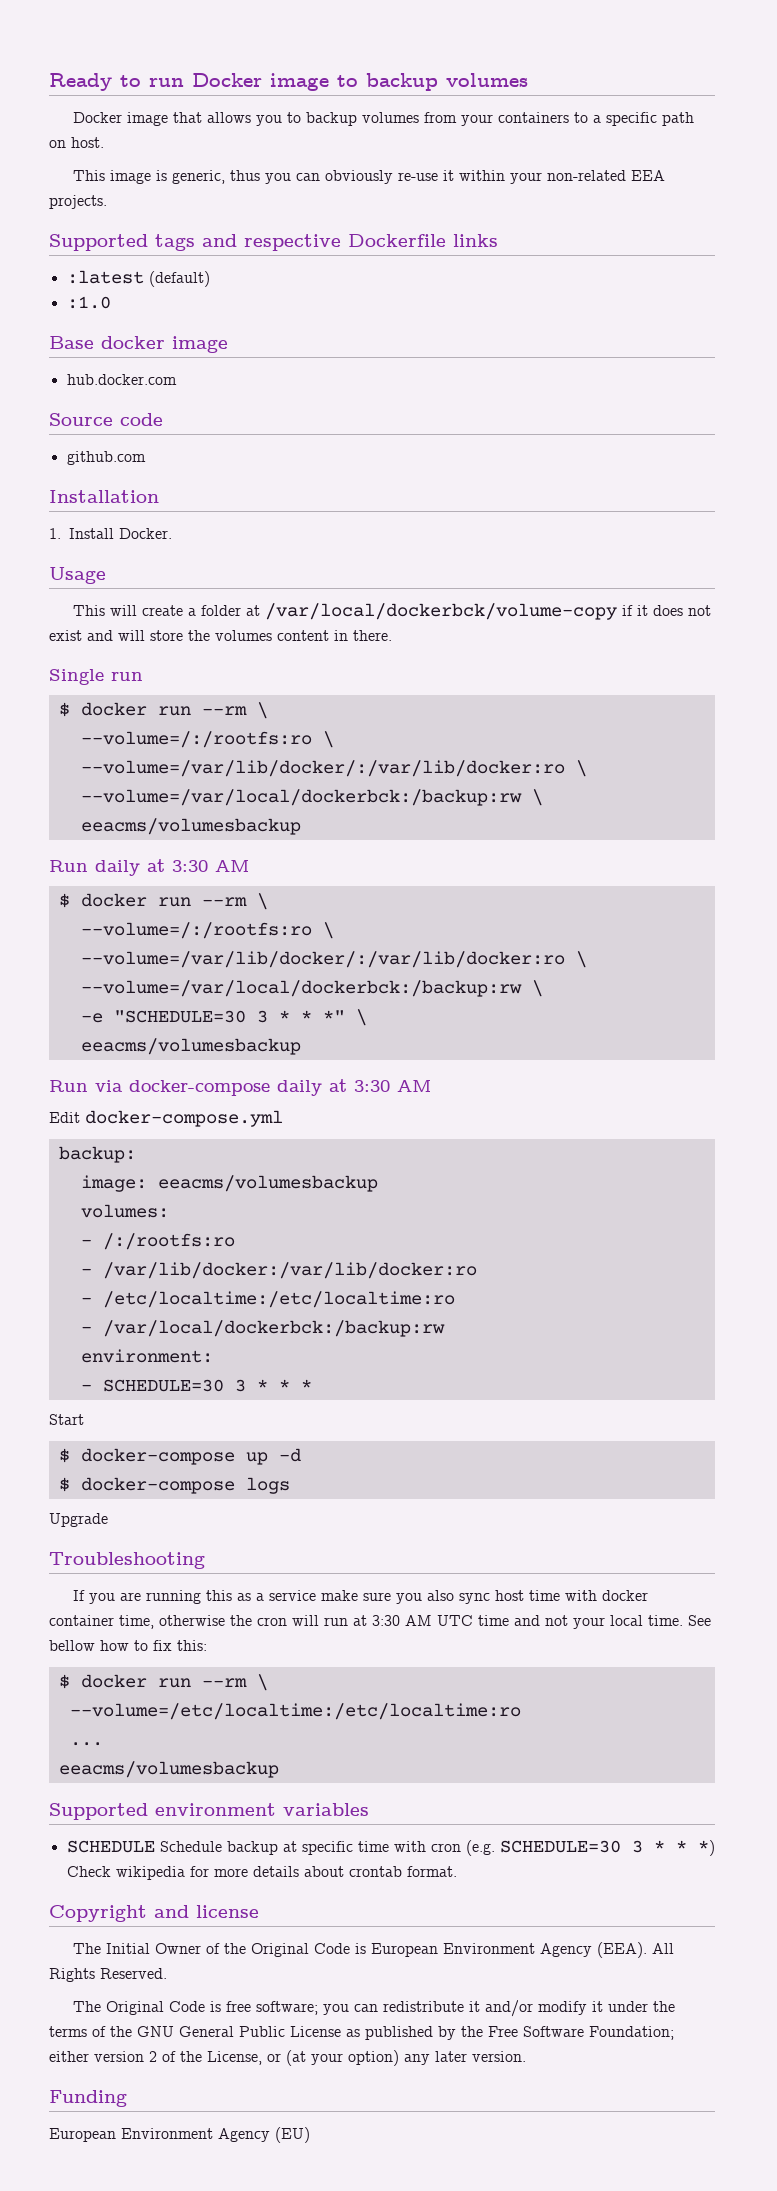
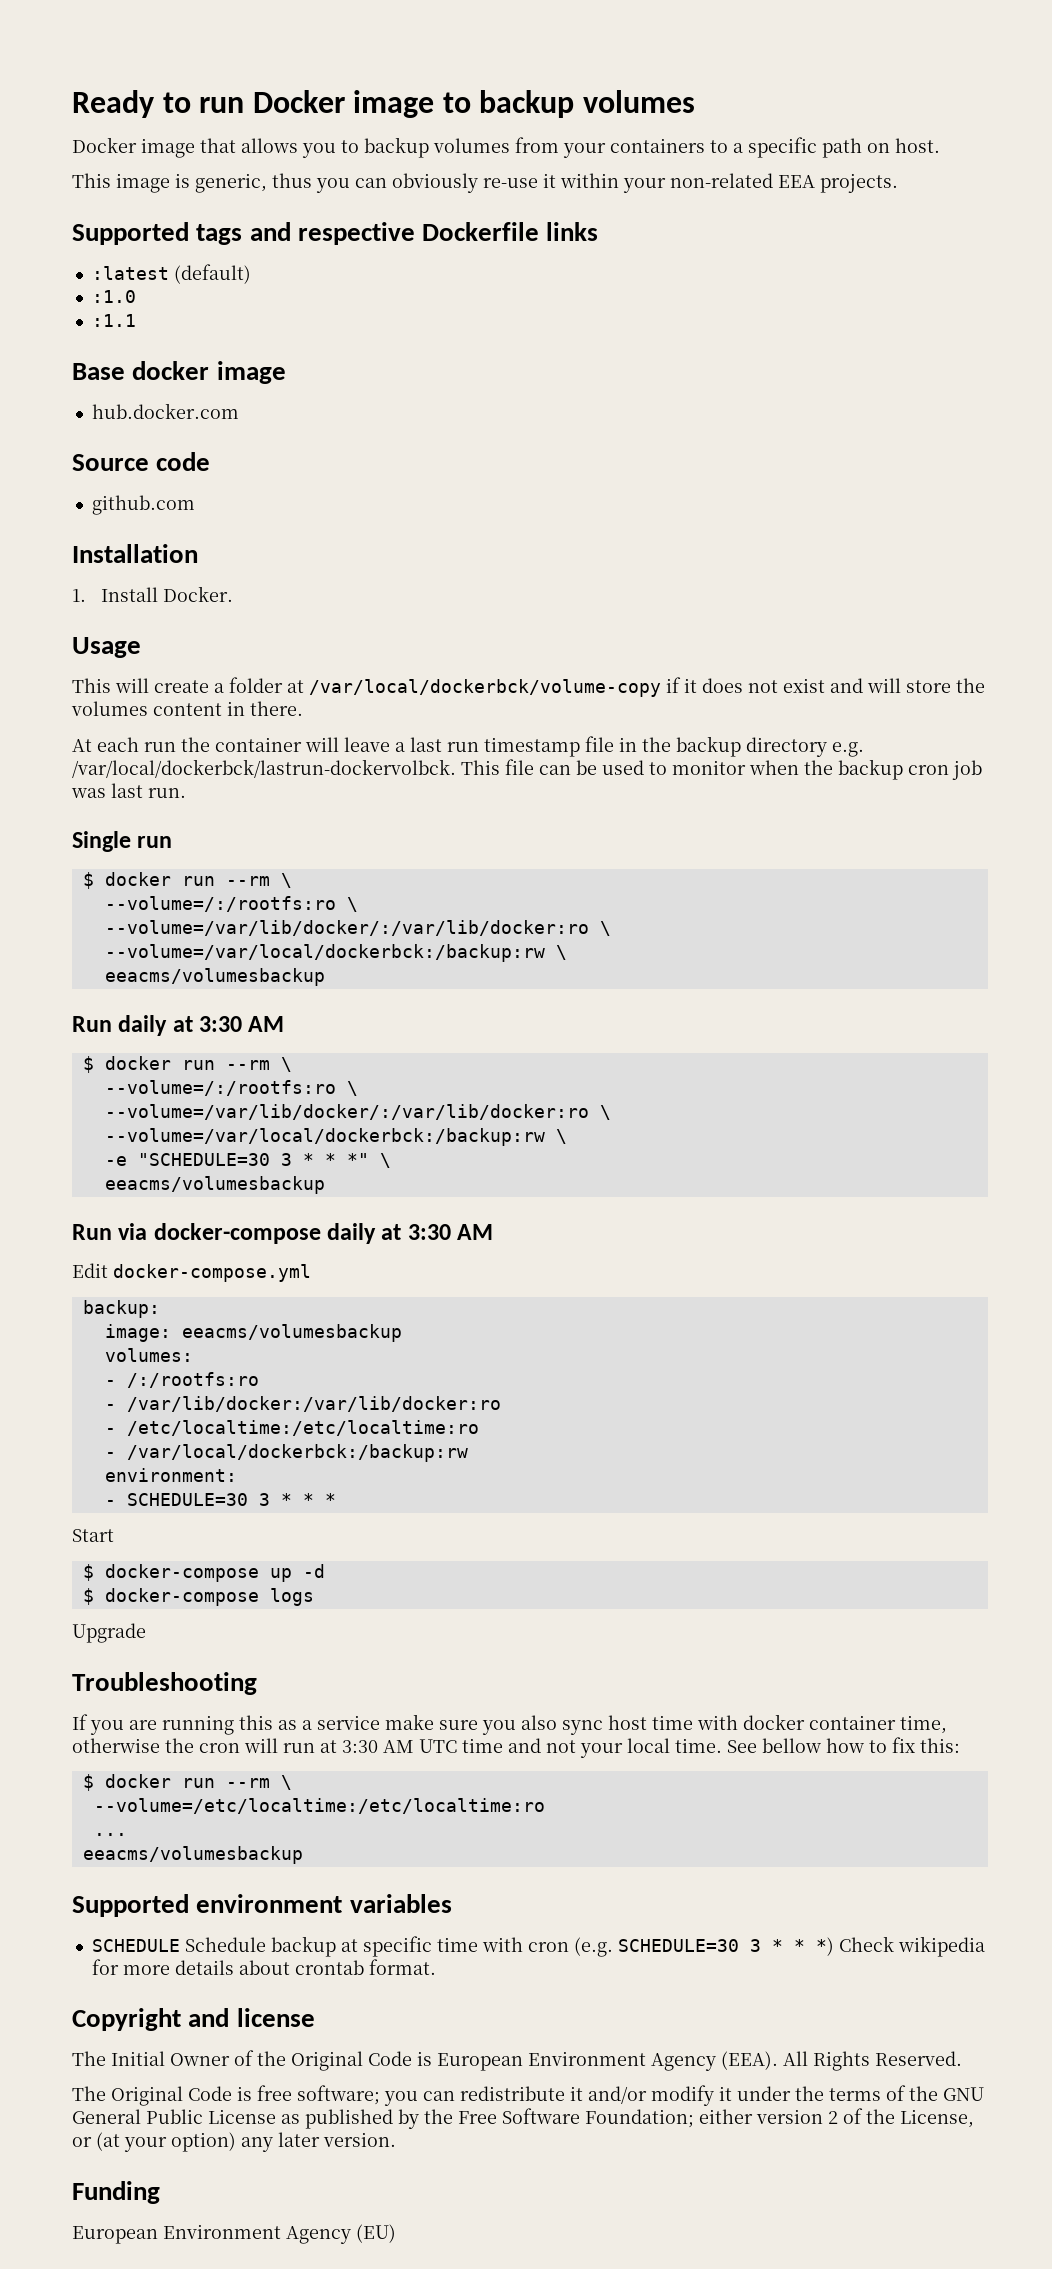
(111, 302) none -> [91,314,136,327] // :1.1
(392, 635) none -> [72,736,864,757] [72,759,982,780] [71,783,186,798] // At each run the container will leave a last run timestamp file in the backup directory e.g. /var/local/dockerbck/lastrun-dockervolbck. This file can be used to monitor when the backup cron job was last run.

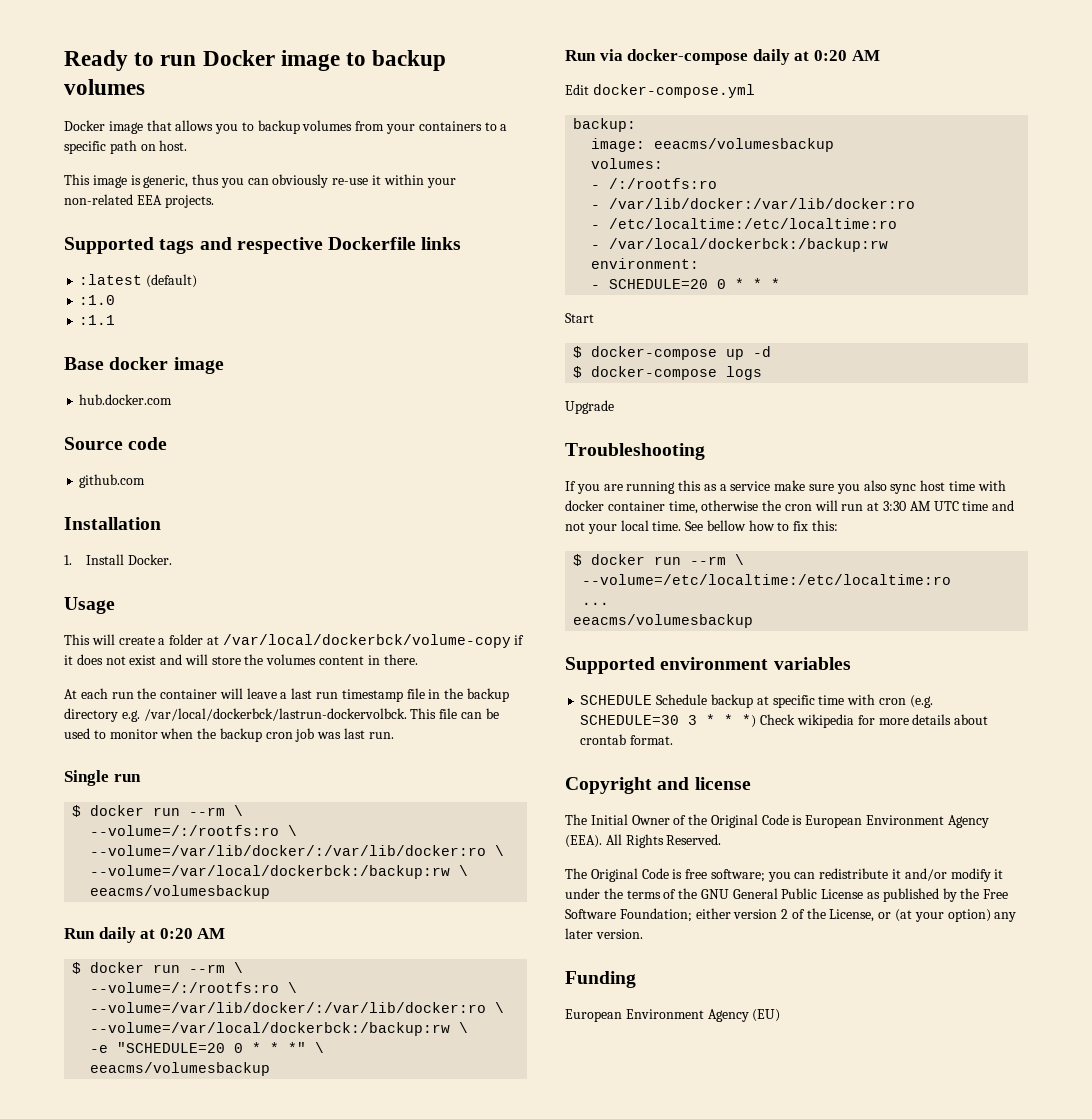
[199,1016,243,1032] 3:30 -> [159,928,193,939] 0:20
[137,1153,292,1166] "SCHEDULE=30 3 -> [117,1042,244,1053] "SCHEDULE=20 0
[407,1224,451,1240] 3:30 -> [813,50,847,61] 0:20
[126,1493,270,1506] SCHEDULE=30 3 -> [609,279,727,289] SCHEDULE=20 0

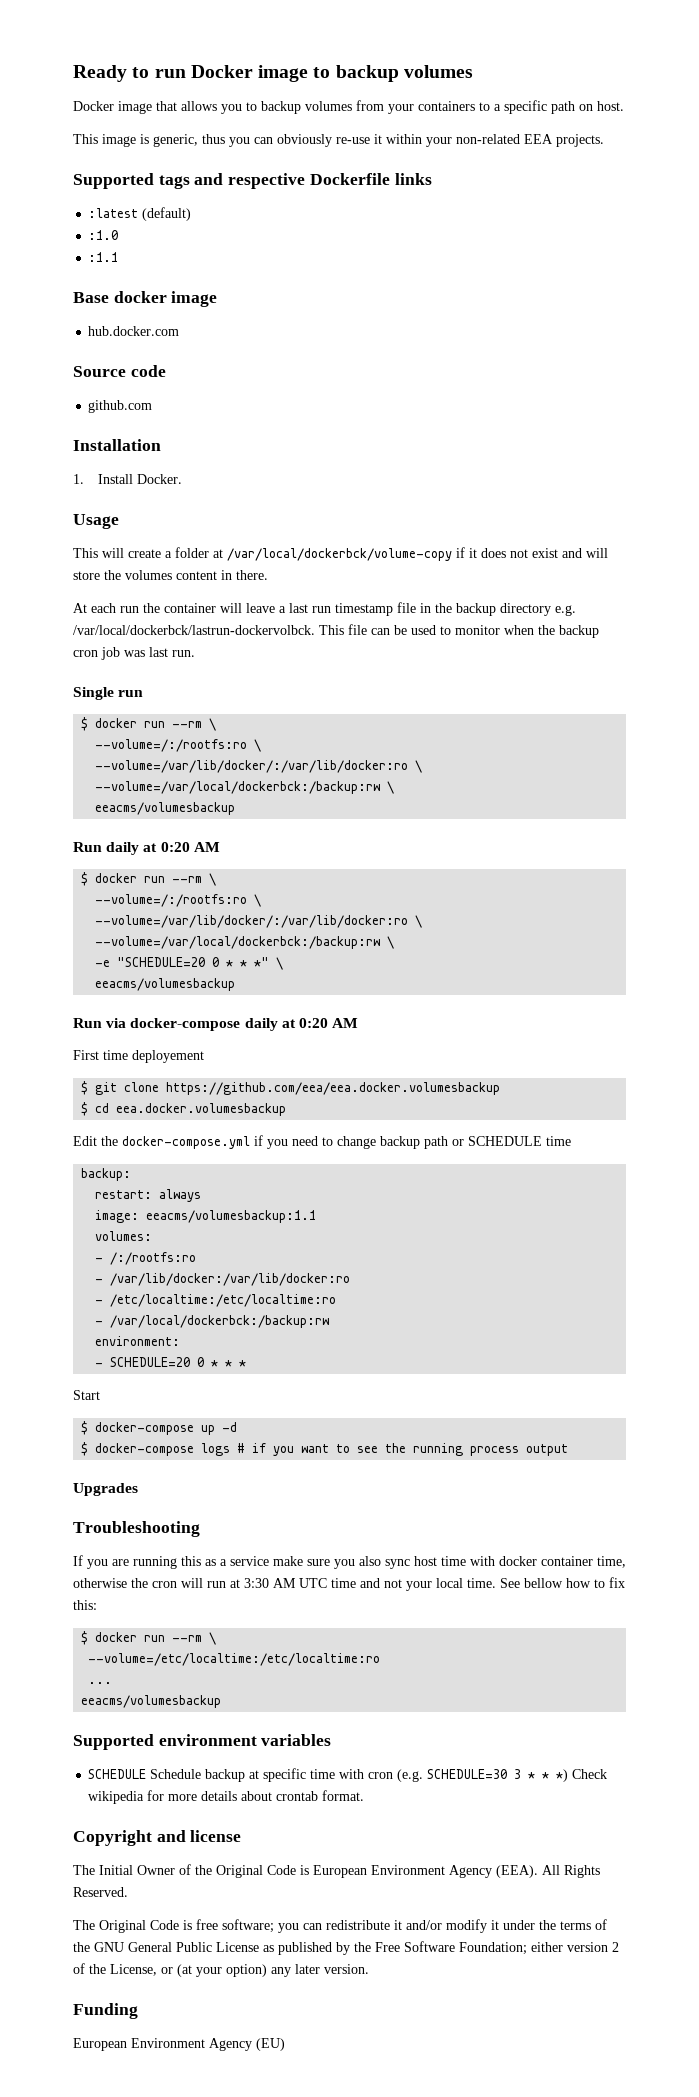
(880, 55) none -> [73,1050,204,1063] [81,1081,501,1095] [81,1102,287,1116] // First time deployement // $ git clone https://github.com/eea/eea.docker.volumesbackup // $ cd eea.docker.volumesbackup
(589, 89) none -> [101,1136,118,1146] the
(755, 91) none -> [254,1135,571,1149] if you need to change backup path or SCHEDULE time
(637, 125) none -> [95,1189,202,1202] // restart: always
[654,138,835,152] eeacms/volumesbackup -> [146,1210,317,1223] eeacms/volumesbackup:1.1
[565,400,614,414] // Upgrade -> [237,1443,569,1456] [73,1483,138,1496] # if you want to see the running process output // Upgrades

